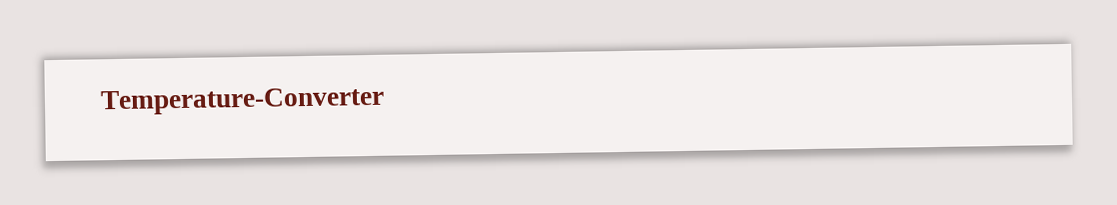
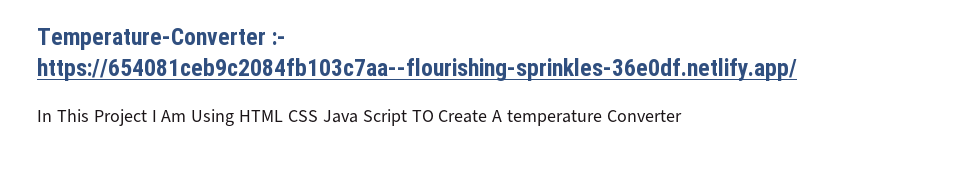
(385, 101) none -> [272,32,287,45] [37,58,797,81] [37,109,683,126] :- https://654081ceb9c2084fb103c7aa--flourishing-sprinkles-36e0df.netlify.app/ // In This Project I Am Using HTML CSS Java Script TO Create A temperature Converter

